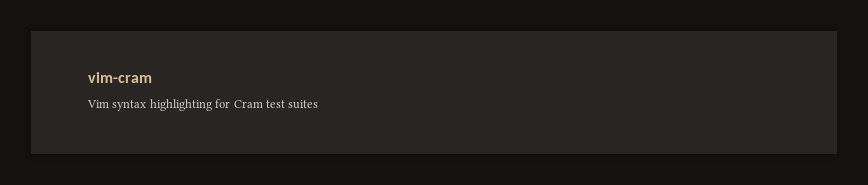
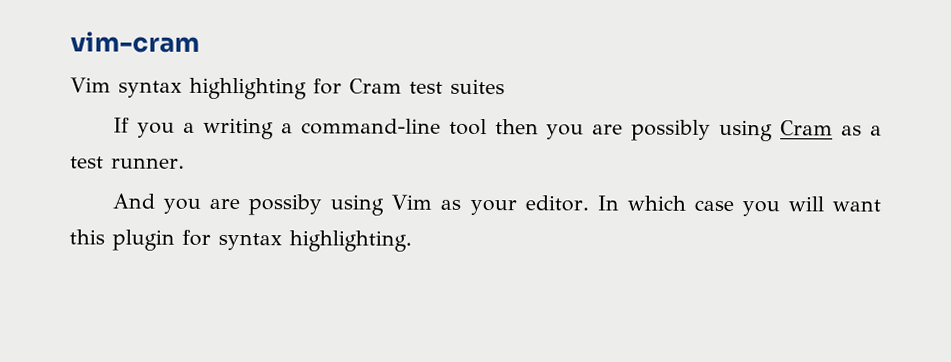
(319, 104) none -> [113,117,882,142] [70,156,185,169] [112,193,882,217] [69,229,412,252] // If you a writing a command-line tool then you are possibly using Cram as a test runner. // And you are possiby using Vim as your editor. In which case you will want this plugin for syntax highlighting.

